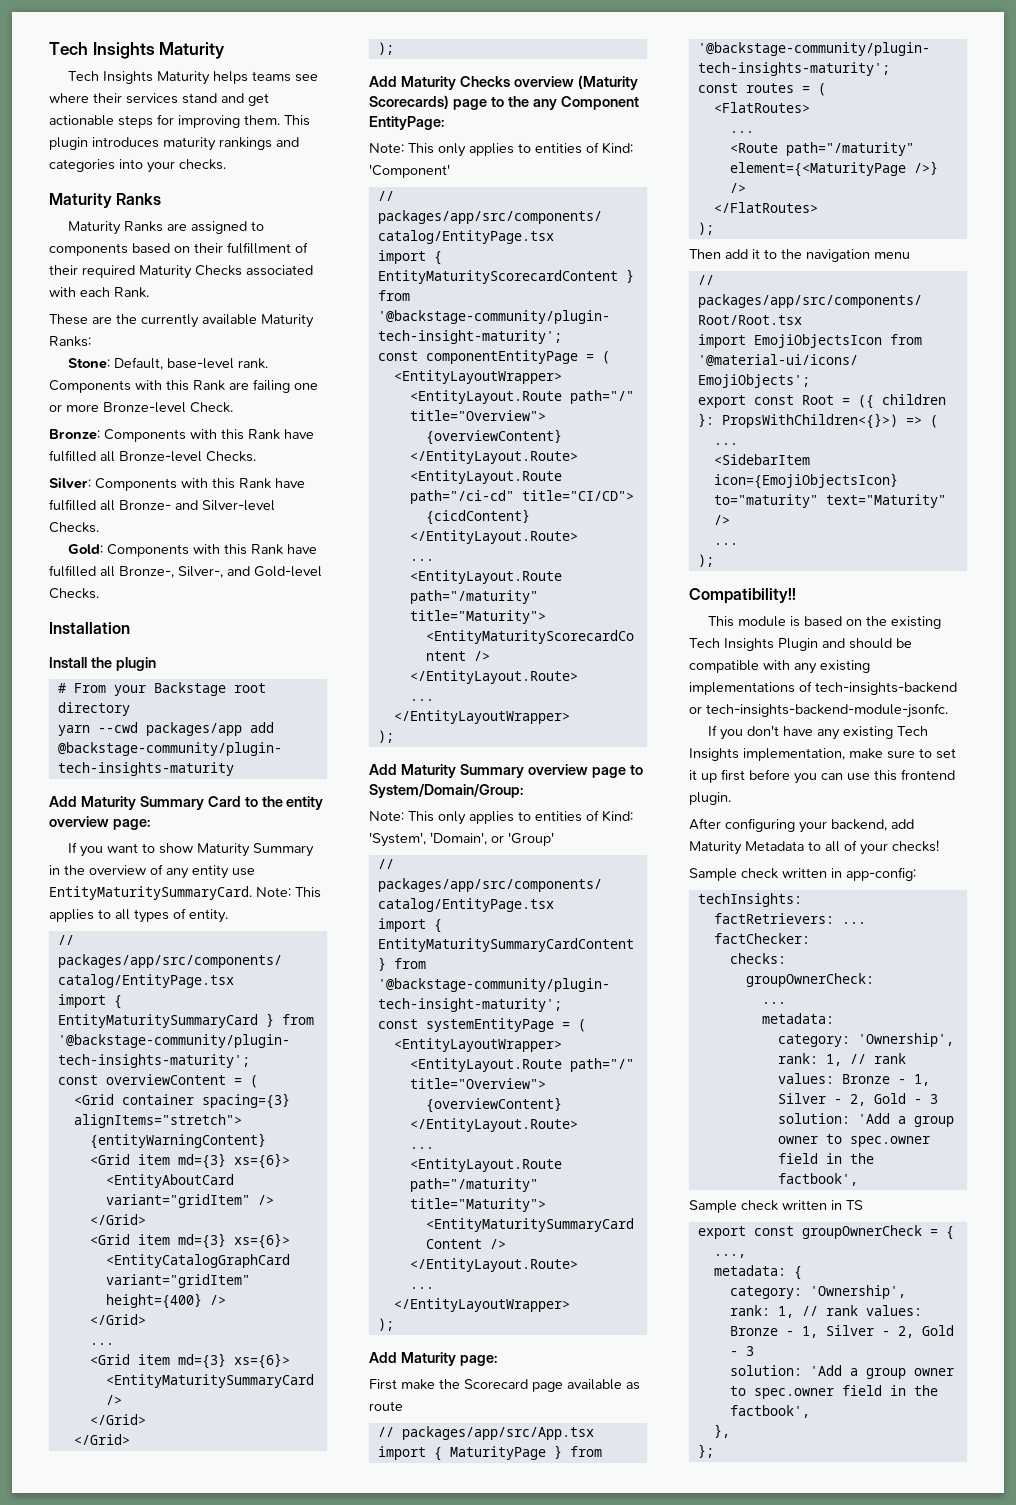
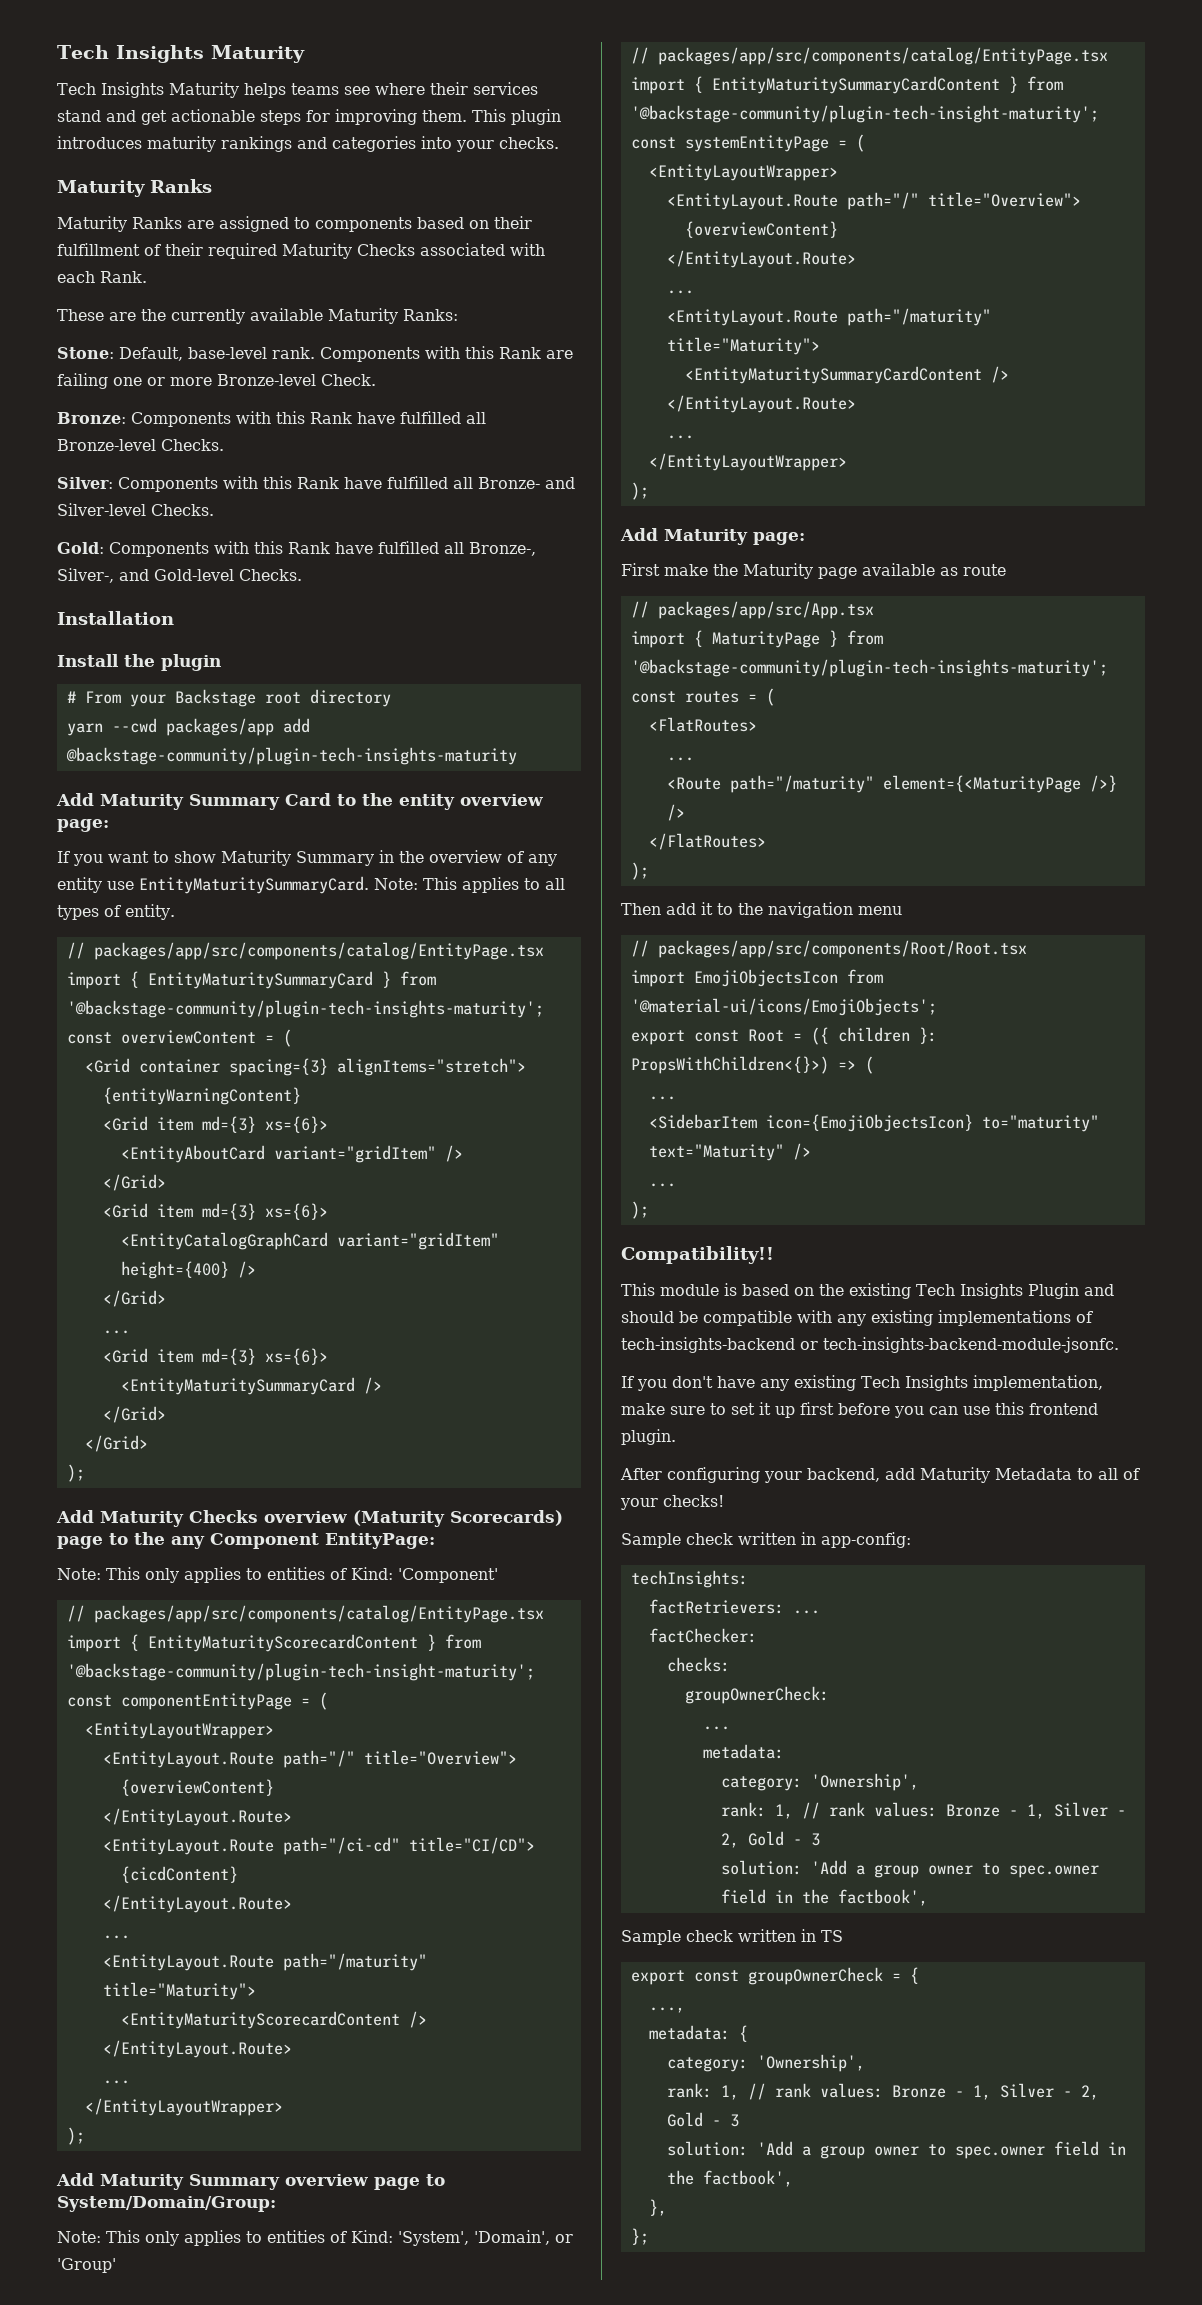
[464,1379,528,1389] Scorecard -> [743,563,813,579] Maturity

